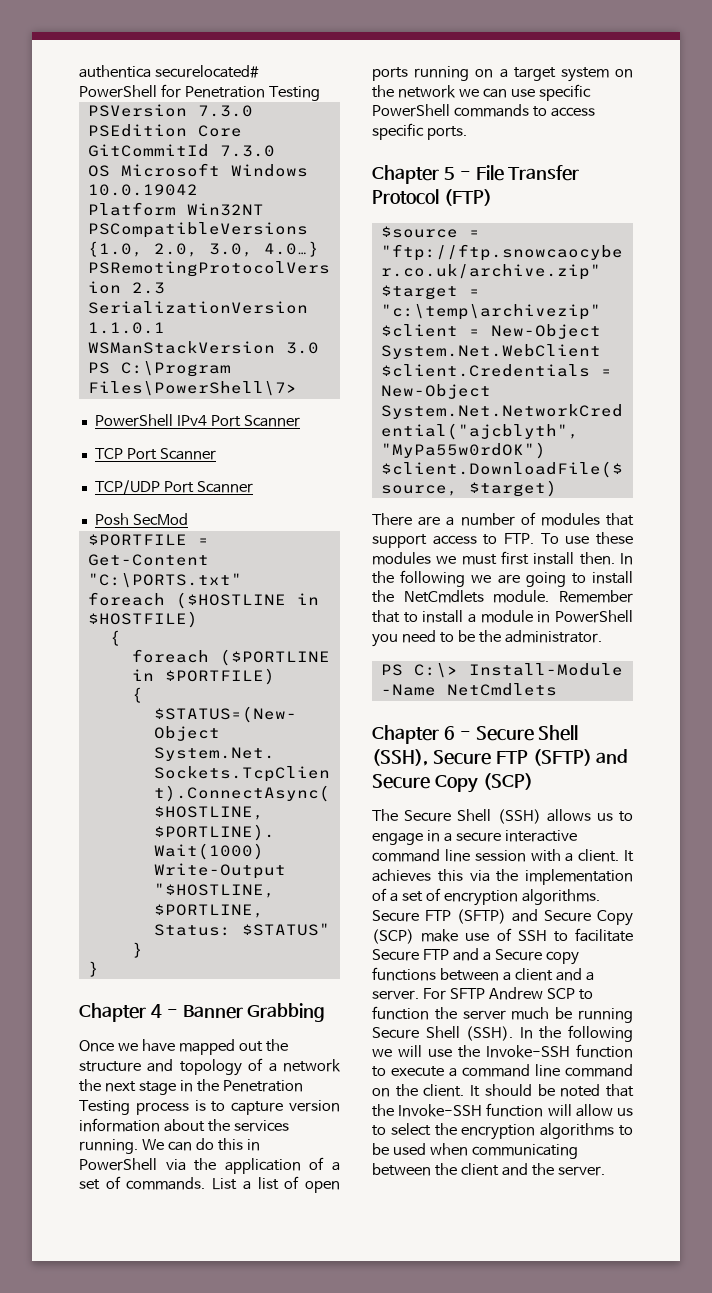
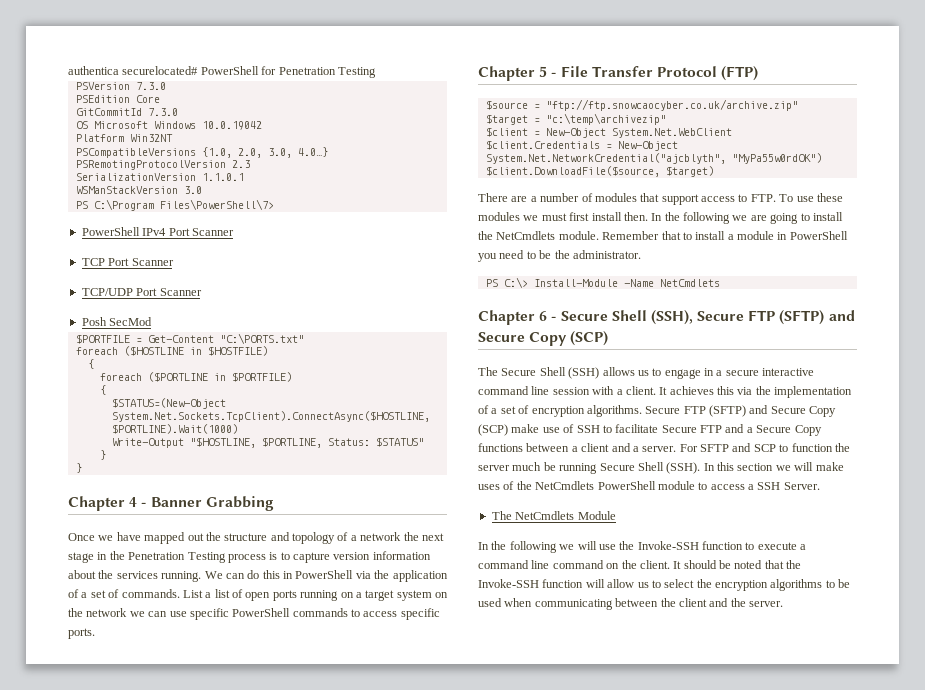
[545,951,579,965] copy -> [794,425,822,436] Copy
[488,987,543,1000] Andrew -> [732,443,752,452] and
(533, 1033) none -> [717,462,844,471] [478,481,820,490] [491,511,616,520] [478,542,489,550] this section we will make uses of the NetCmdlets PowerShell module to access a SSH Server. // The NetCmdlets Module // In

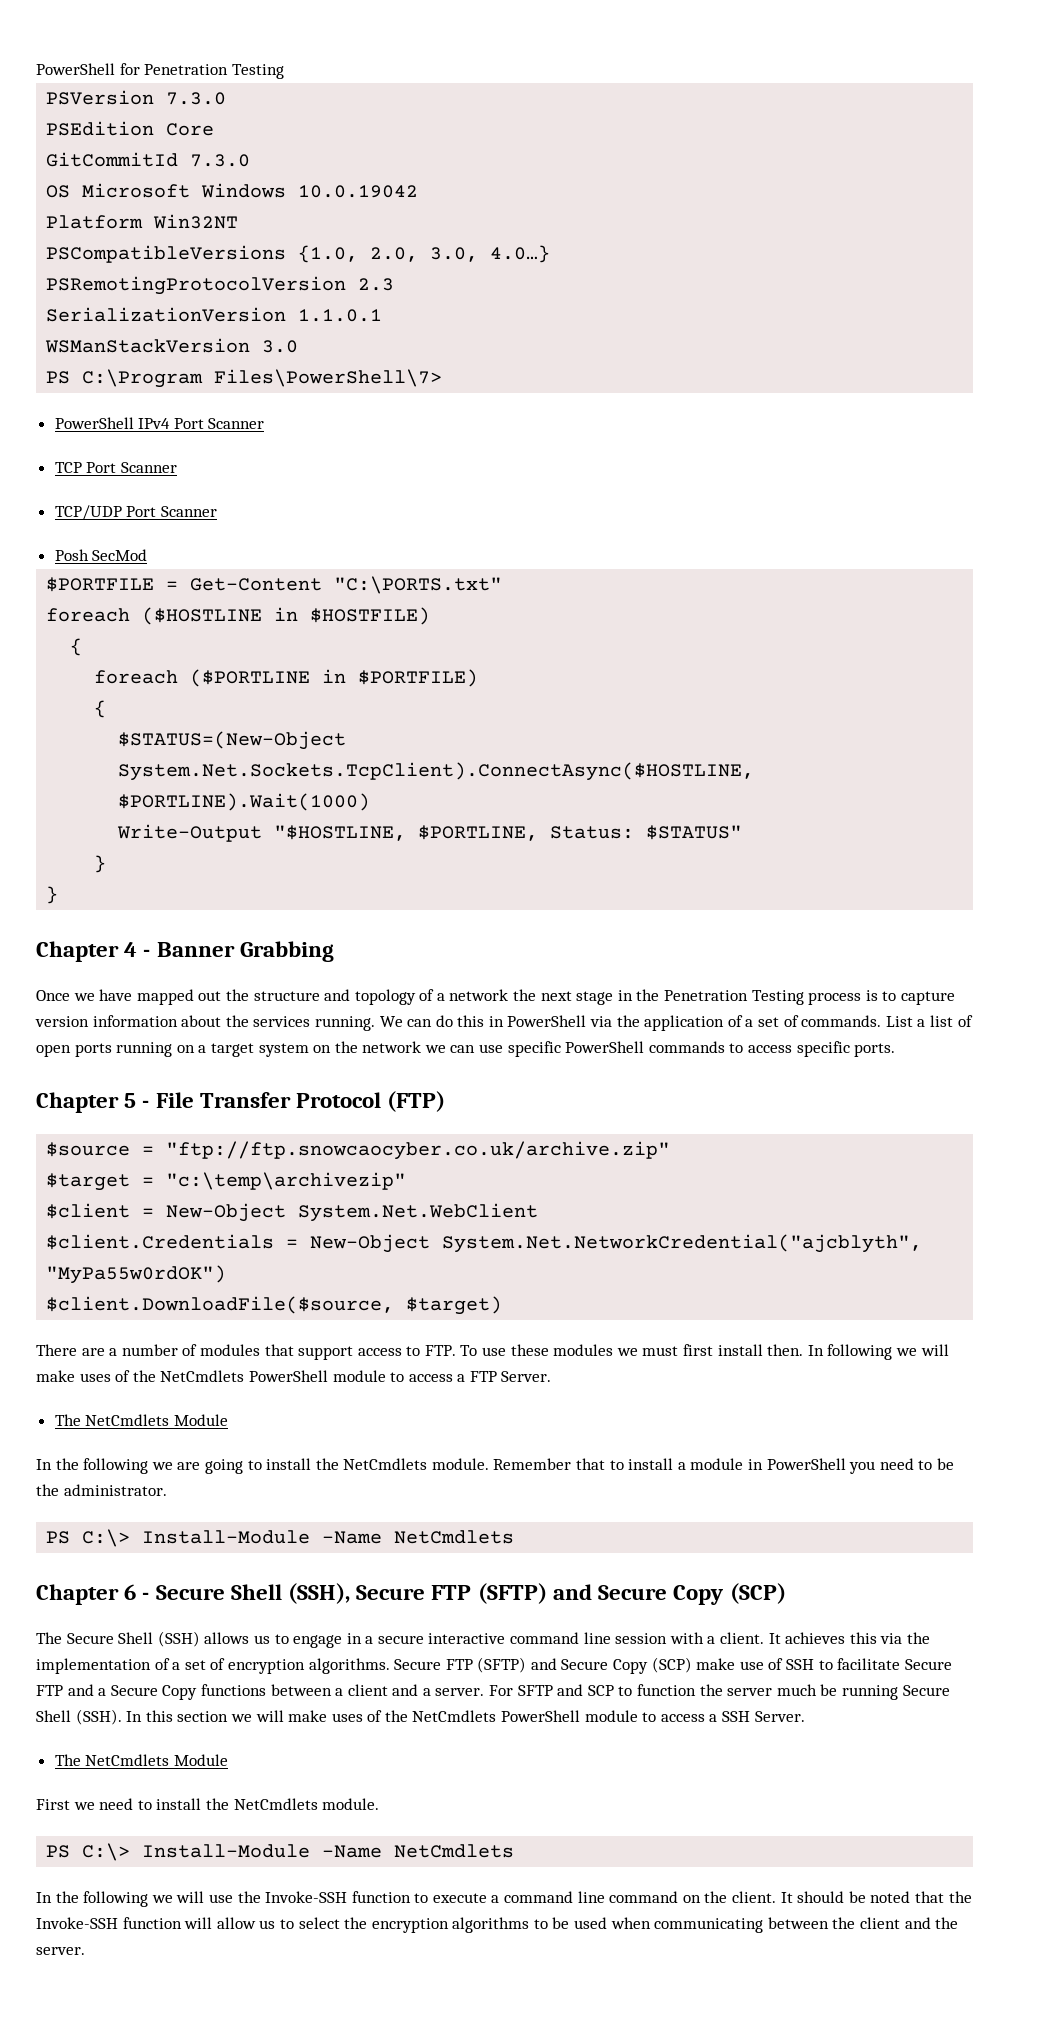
[68,66,199,75] authentica securelocated# -> (36, 69) none
(663, 217) none -> [827,1344,949,1360] [36,1370,552,1382] [54,1414,228,1426] [36,1459,52,1470] following we will make uses of the NetCmdlets PowerShell module to access a FTP Server. // The NetCmdlets Module // In
(616, 515) none -> [36,1798,380,1810] [46,1843,515,1861] // First we need to install the NetCmdlets module. // PS C:\> Install-Module -Name NetCmdlets

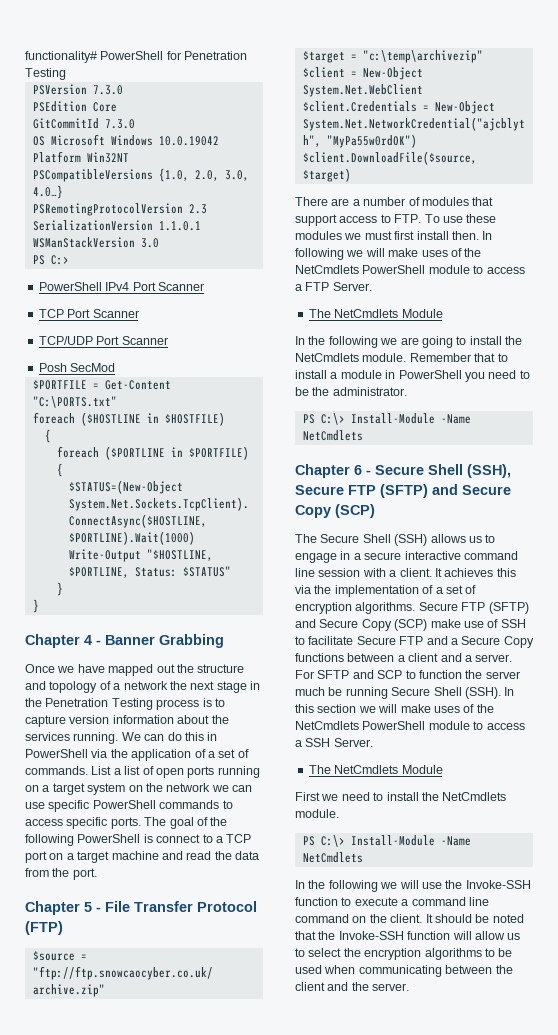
(36, 69) none -> [25,51,97,63] functionality#
[82,369,443,388] C:\Program Files\PowerShell\7> -> [50,255,69,265] C:>
(896, 1050) none -> [144,817,228,829] [25,834,252,846] [25,851,259,863] [25,868,97,880] The goal of the following PowerShell is connect to a TCP port on a target machine and read the data from the port.

